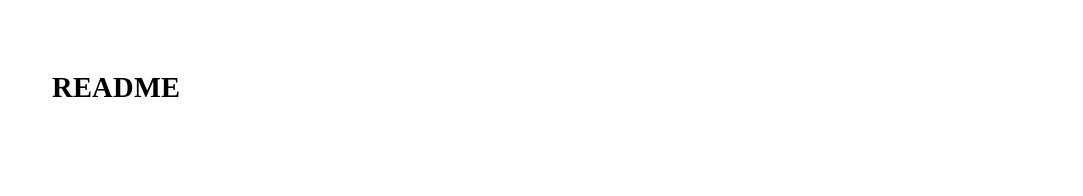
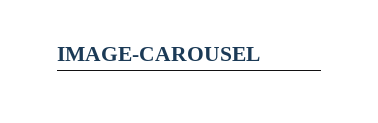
[52,78,180,97] README -> [57,47,260,61] IMAGE-CAROUSEL

